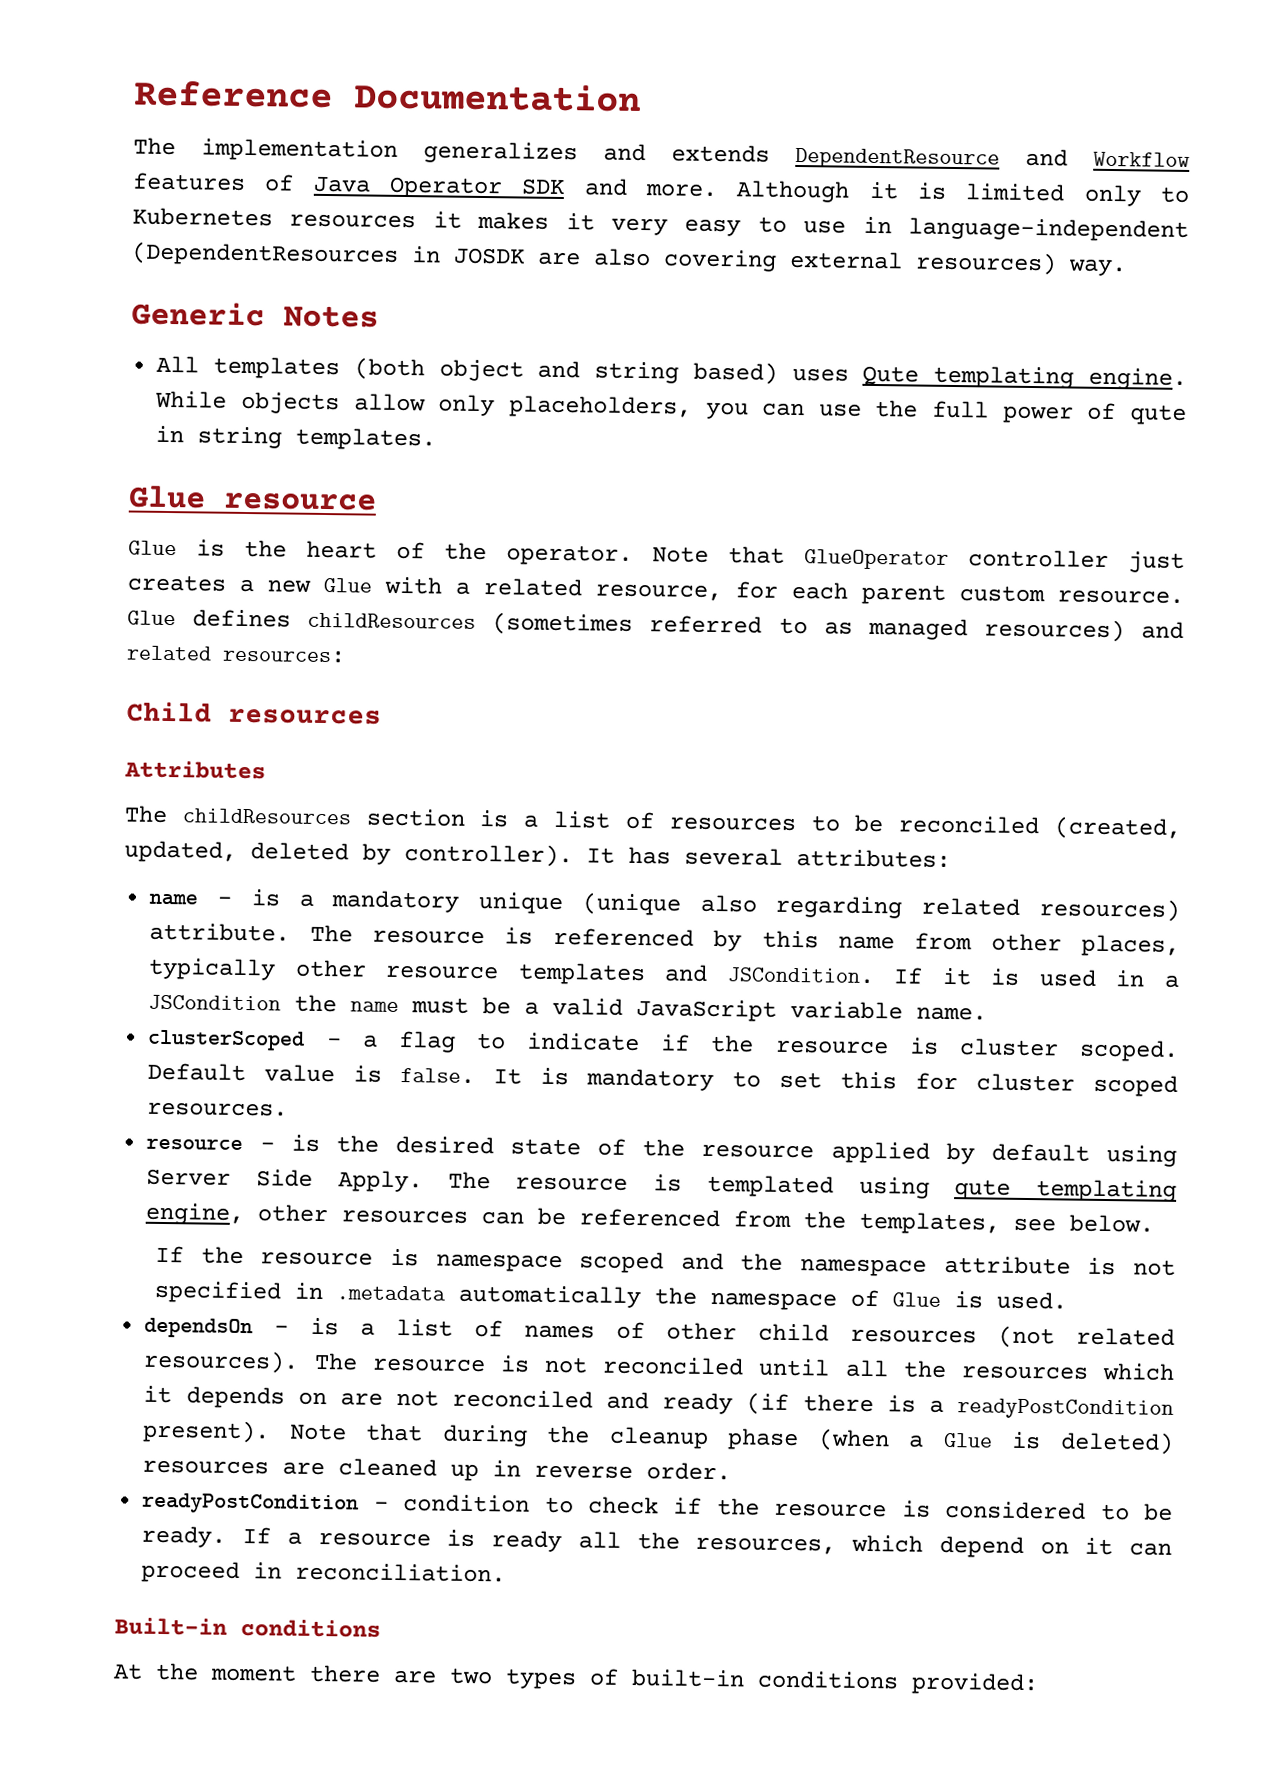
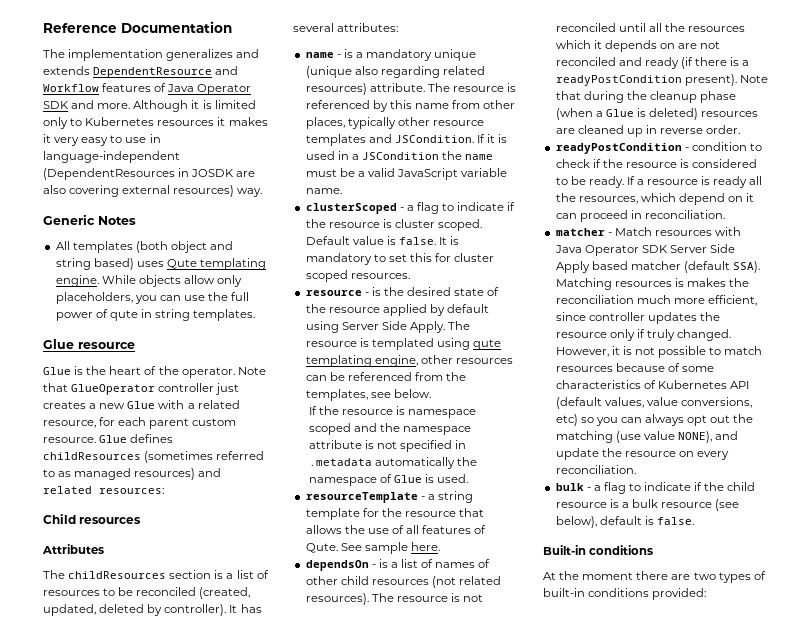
(1068, 1300) none -> [305,491,473,503] [305,508,485,520] [305,525,487,534] [305,542,440,554] // resourceTemplate - a string template for the resource that allows the use of all features of Qute. See sample here.
(507, 1572) none -> [555,227,742,236] [554,244,736,256] [555,261,761,273] [555,278,750,290] [555,295,757,306] [555,312,720,324] [555,329,732,341] [555,346,763,358] [555,363,714,372] [555,380,749,389] [555,397,752,409] [555,414,754,426] [555,431,739,443] [555,448,730,460] [555,465,636,474] [555,482,756,494] [555,499,740,511] [555,516,694,528] // matcher - Match resources with Java Operator SDK Server Side Apply based matcher (default SSA). Matching resources is makes the reconciliation much more efficient, since controller updates the resource only if truly changed. However, it is not possible to match resources because of some characteristics of Kubernetes API (default values, value conversions, etc) so you can always opt out the matching (use value NONE), and update the resource on every reconciliation. // bulk - a flag to indicate if the child resource is a bulk resource (see below), default is false.

